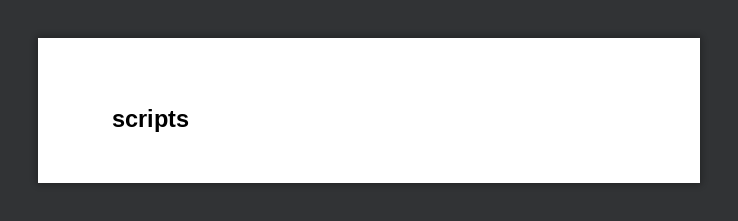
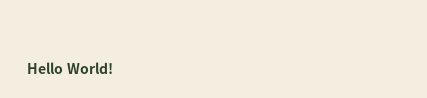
[112,109,189,132] scripts -> [27,62,113,74] Hello World!

